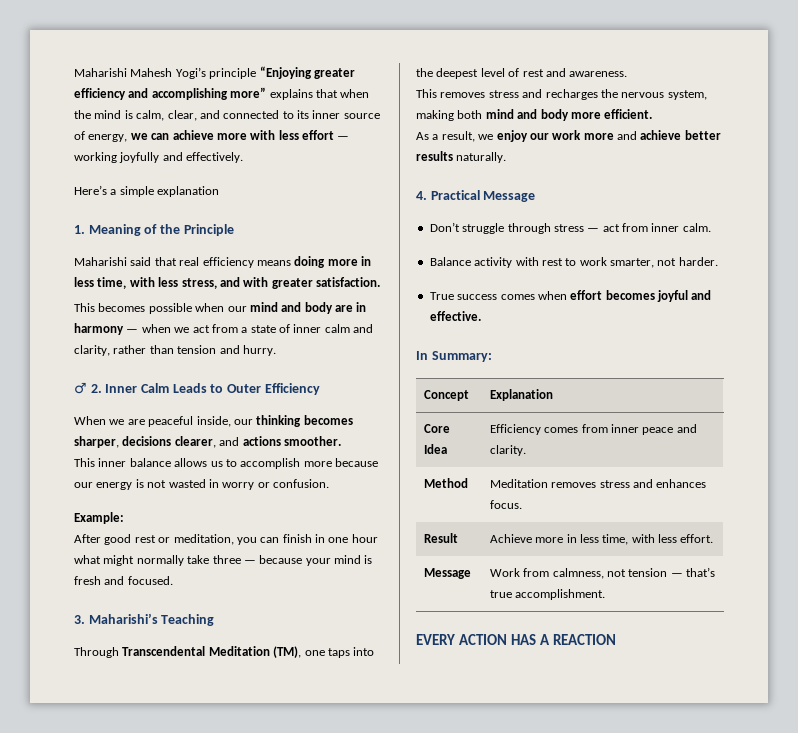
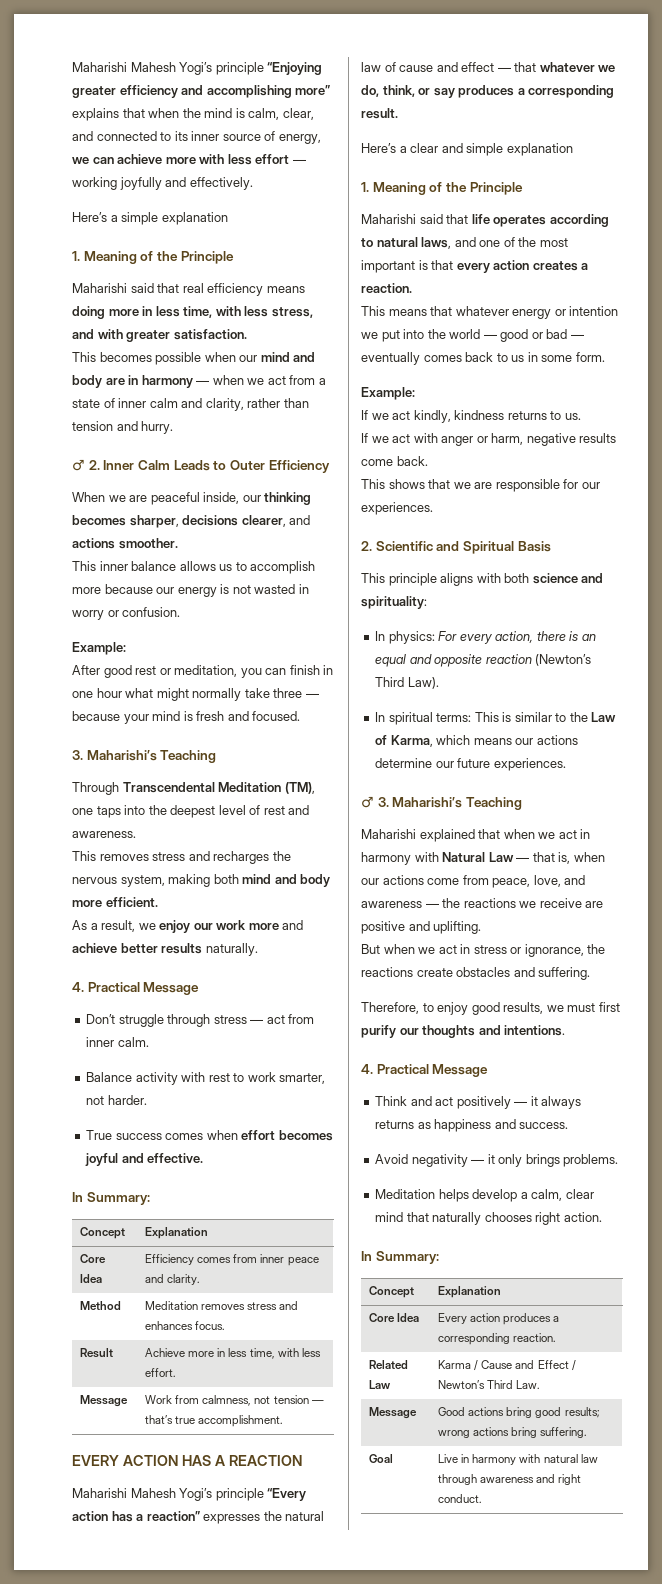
(616, 639) none -> [72,1488,307,1501] [72,1511,325,1524] [361,62,616,72] [361,85,615,98] [361,108,398,119] [361,143,573,156] [361,182,523,195] [361,214,609,227] [361,237,568,249] [361,260,589,273] [361,283,412,293] [361,306,619,319] [361,329,584,342] [361,352,605,365] [361,387,415,400] [361,410,581,423] [361,433,617,446] [361,456,428,466] [361,479,600,492] [361,502,433,515] [361,541,551,554] [361,573,604,586] [361,596,427,609] [375,631,596,644] [375,654,592,667] [375,677,439,689] [375,712,617,725] [375,735,578,747] [375,758,566,771] [361,796,522,810] [361,829,591,842] [361,852,605,865] [361,875,586,888] [361,898,604,908] [361,921,482,934] [361,944,606,957] [361,967,591,980] [361,1002,620,1015] [361,1025,566,1038] [361,1064,489,1077] [375,1096,582,1109] [375,1119,569,1132] [375,1154,619,1167] [375,1189,594,1202] [375,1212,602,1225] [361,1251,439,1264] [369,1286,415,1298] [438,1286,502,1298] [369,1313,420,1322] [438,1313,560,1325] [438,1333,557,1345] [369,1360,409,1369] [369,1380,392,1389] [438,1360,576,1371] [438,1380,541,1389] [369,1407,418,1419] [438,1407,600,1418] [438,1427,588,1438] [369,1454,394,1463] [438,1454,598,1465] [438,1474,582,1485] [438,1494,483,1503] // Maharishi Mahesh Yogi’s principle “Every action has a reaction” expresses the natural law of cause and effect — that whatever we do, think, or say produces a corresponding result. // Here’s a clear and simple explanation // 1. Meaning of the Principle // Maharishi said that life operates according to natural laws, and one of the most important is that every action creates a reaction. // This means that whatever energy or intention we put into the world — good or bad — eventually comes back to us in some form. // Example: // If we act kindly, kindness returns to us. // If we act with anger or harm, negative results come back. // This shows that we are responsible for our experiences. // 2. Scientific and Spiritual Basis // This principle aligns with both science and spirituality: // In physics: For every action, there is an equal and opposite reaction (Newton’s Third Law). // In spiritual terms: This is similar to the Law of Karma, which means our actions determine our future experiences. // ♂ 3. Maharishi’s Teaching // Maharishi explained that when we act in harmony with Natural Law — that is, when our actions come from peace, love, and awareness — the reactions we receive are positive and uplifting. // But when we act in stress or ignorance, the reactions create obstacles and suffering. // Therefore, to enjoy good results, we must first purify our thoughts and intentions. // 4. Practical Message // Think and act positively — it always returns as happiness and success. // Avoid negativity — it only brings problems. // Meditation helps develop a calm, clear mind that naturally chooses right action. // In Summary: // Concept | Explanation // Core Idea | Every action produces a corresponding reaction. // Related Law | Karma / Cause and Effect / Newton’s Third Law. // Message | Good actions bring good results; wrong actions bring suffering. // Goal | Live in harmony with natural law through awareness and right conduct.

